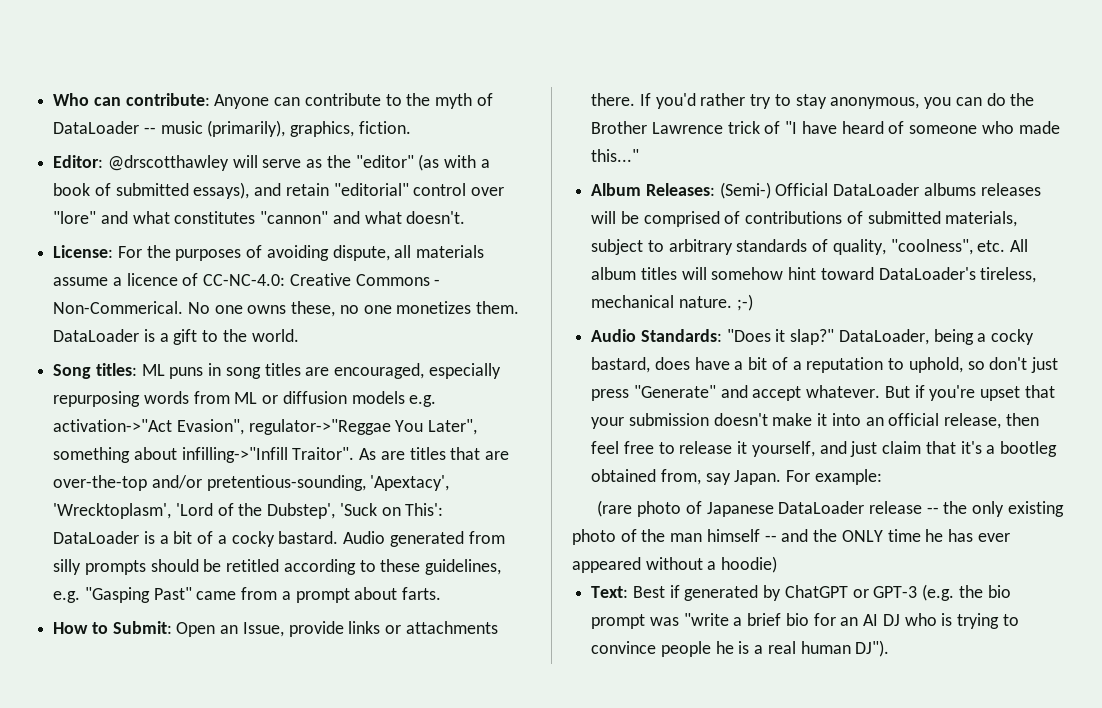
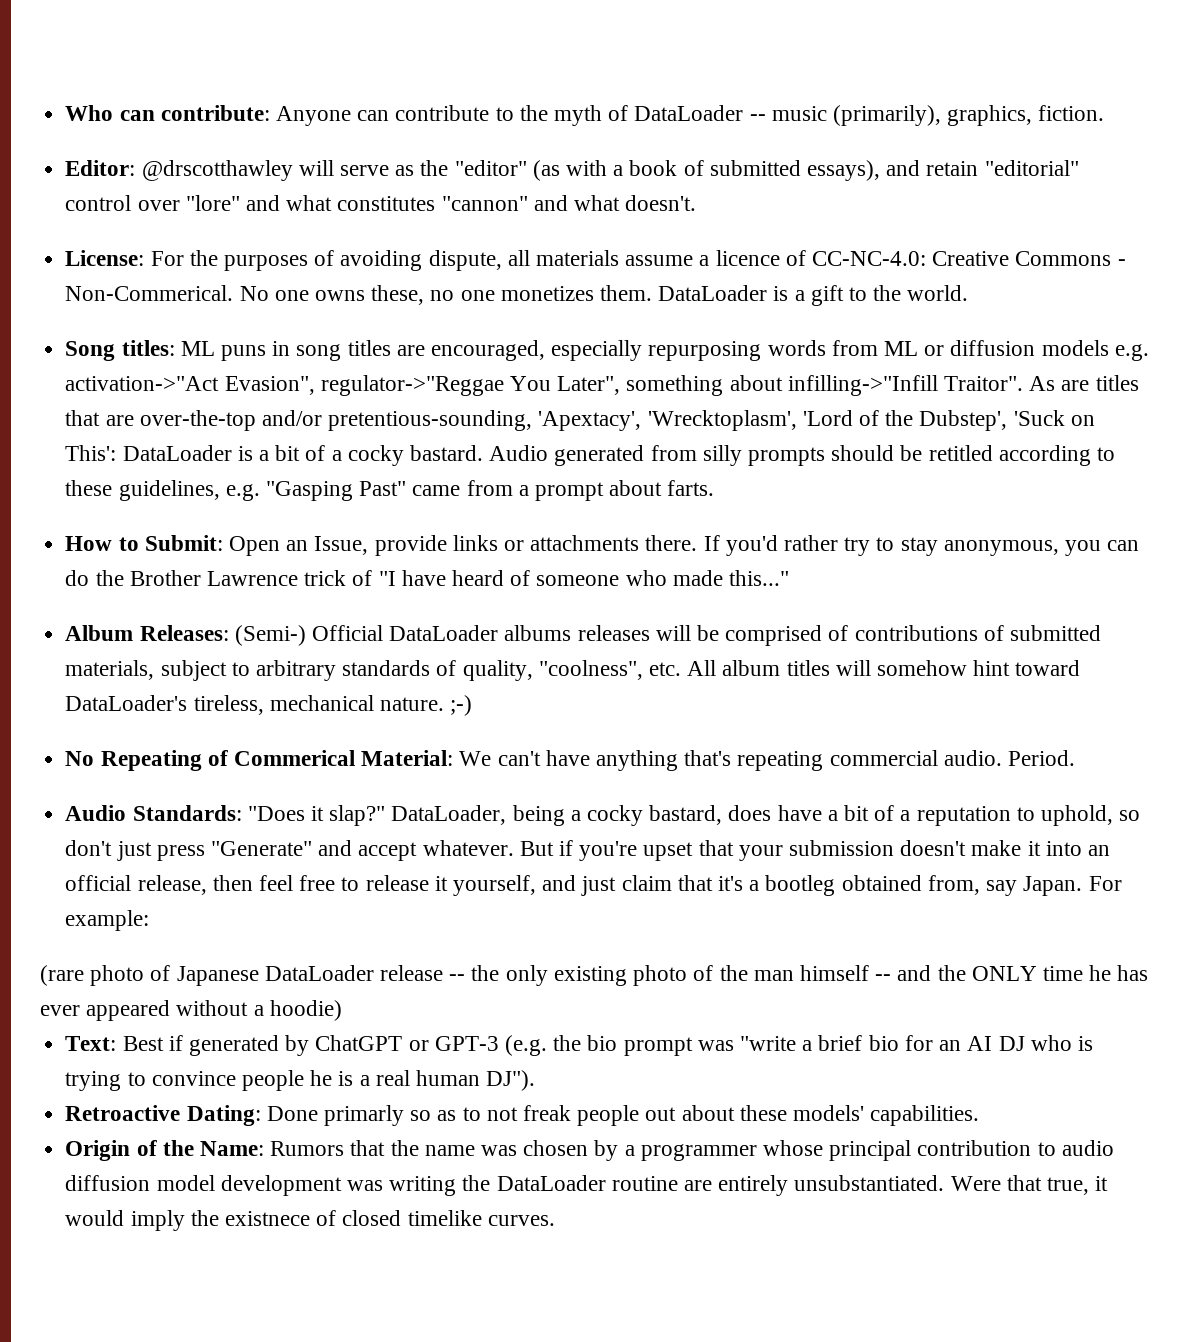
(753, 302) none -> [65,750,1076,771] // No Repeating of Commerical Material: We can't have anything that's repeating commercial audio. Period.
(890, 648) none -> [65,1105,980,1126] [65,1140,1114,1161] [65,1175,1109,1196] [65,1210,555,1231] // Retroactive Dating: Done primarly so as to not freak people out about these models' capabilities. // Origin of the Name: Rumors that the name was chosen by a programmer whose principal contribution to audio diffusion model development was writing the DataLoader routine are entirely unsubstantiated. Were that true, it would imply the existnece of closed timelike curves.

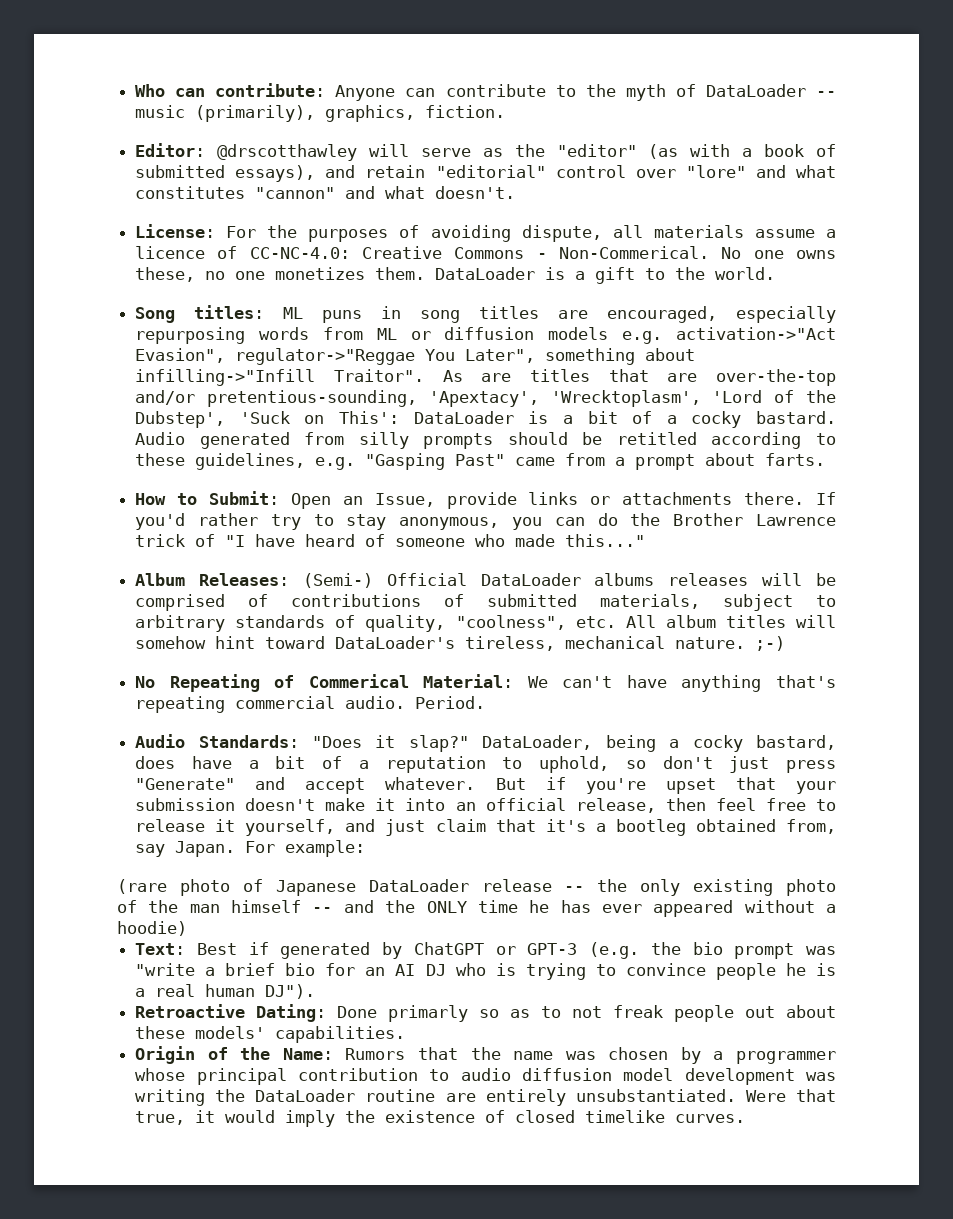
[224,1211,310,1226] existnece -> [385,1110,476,1123] existence

